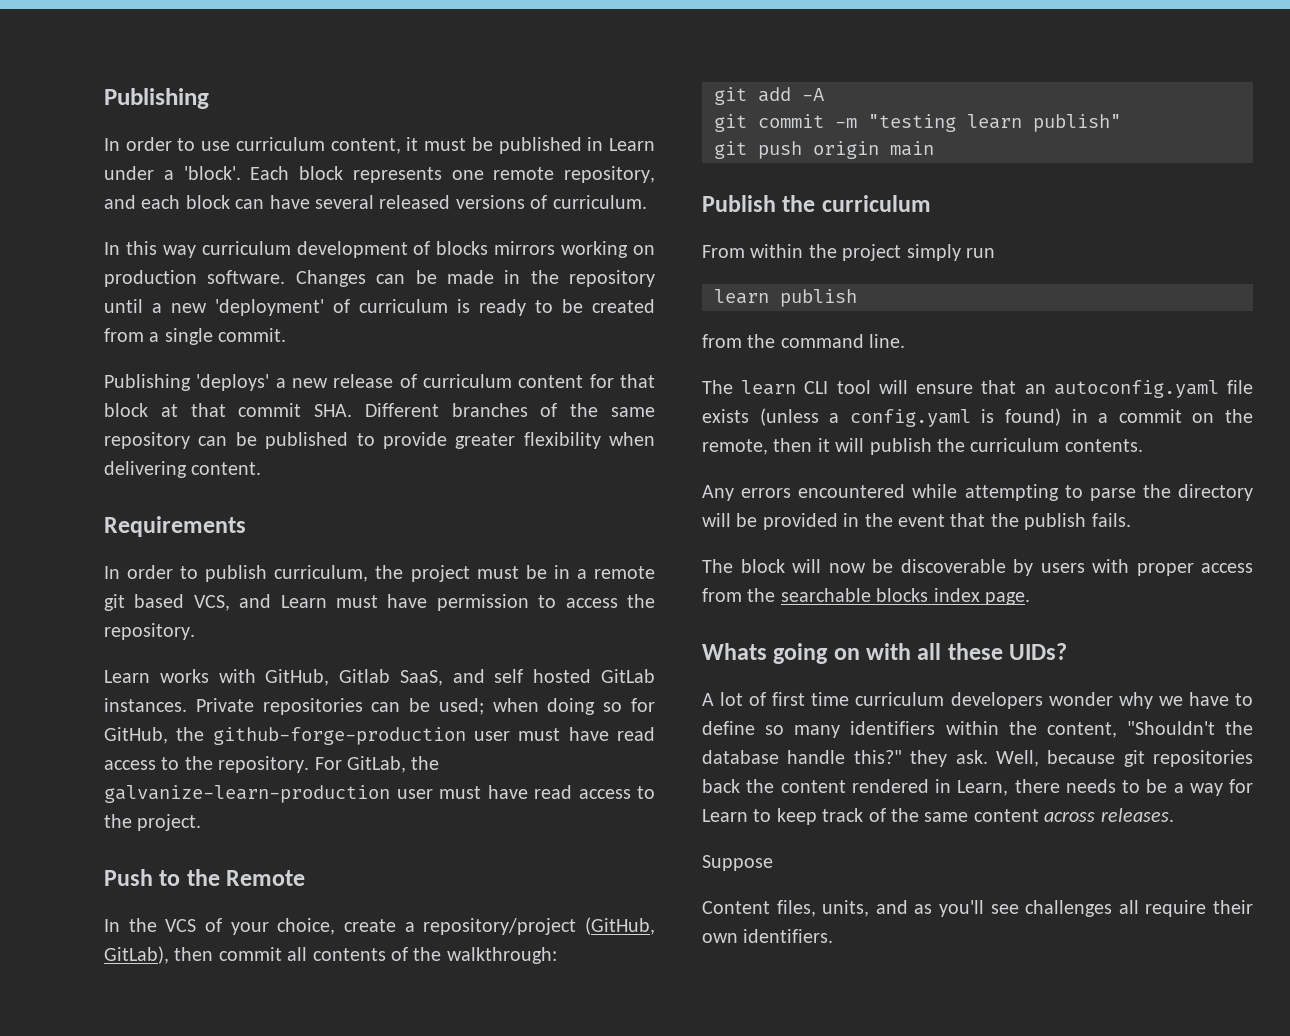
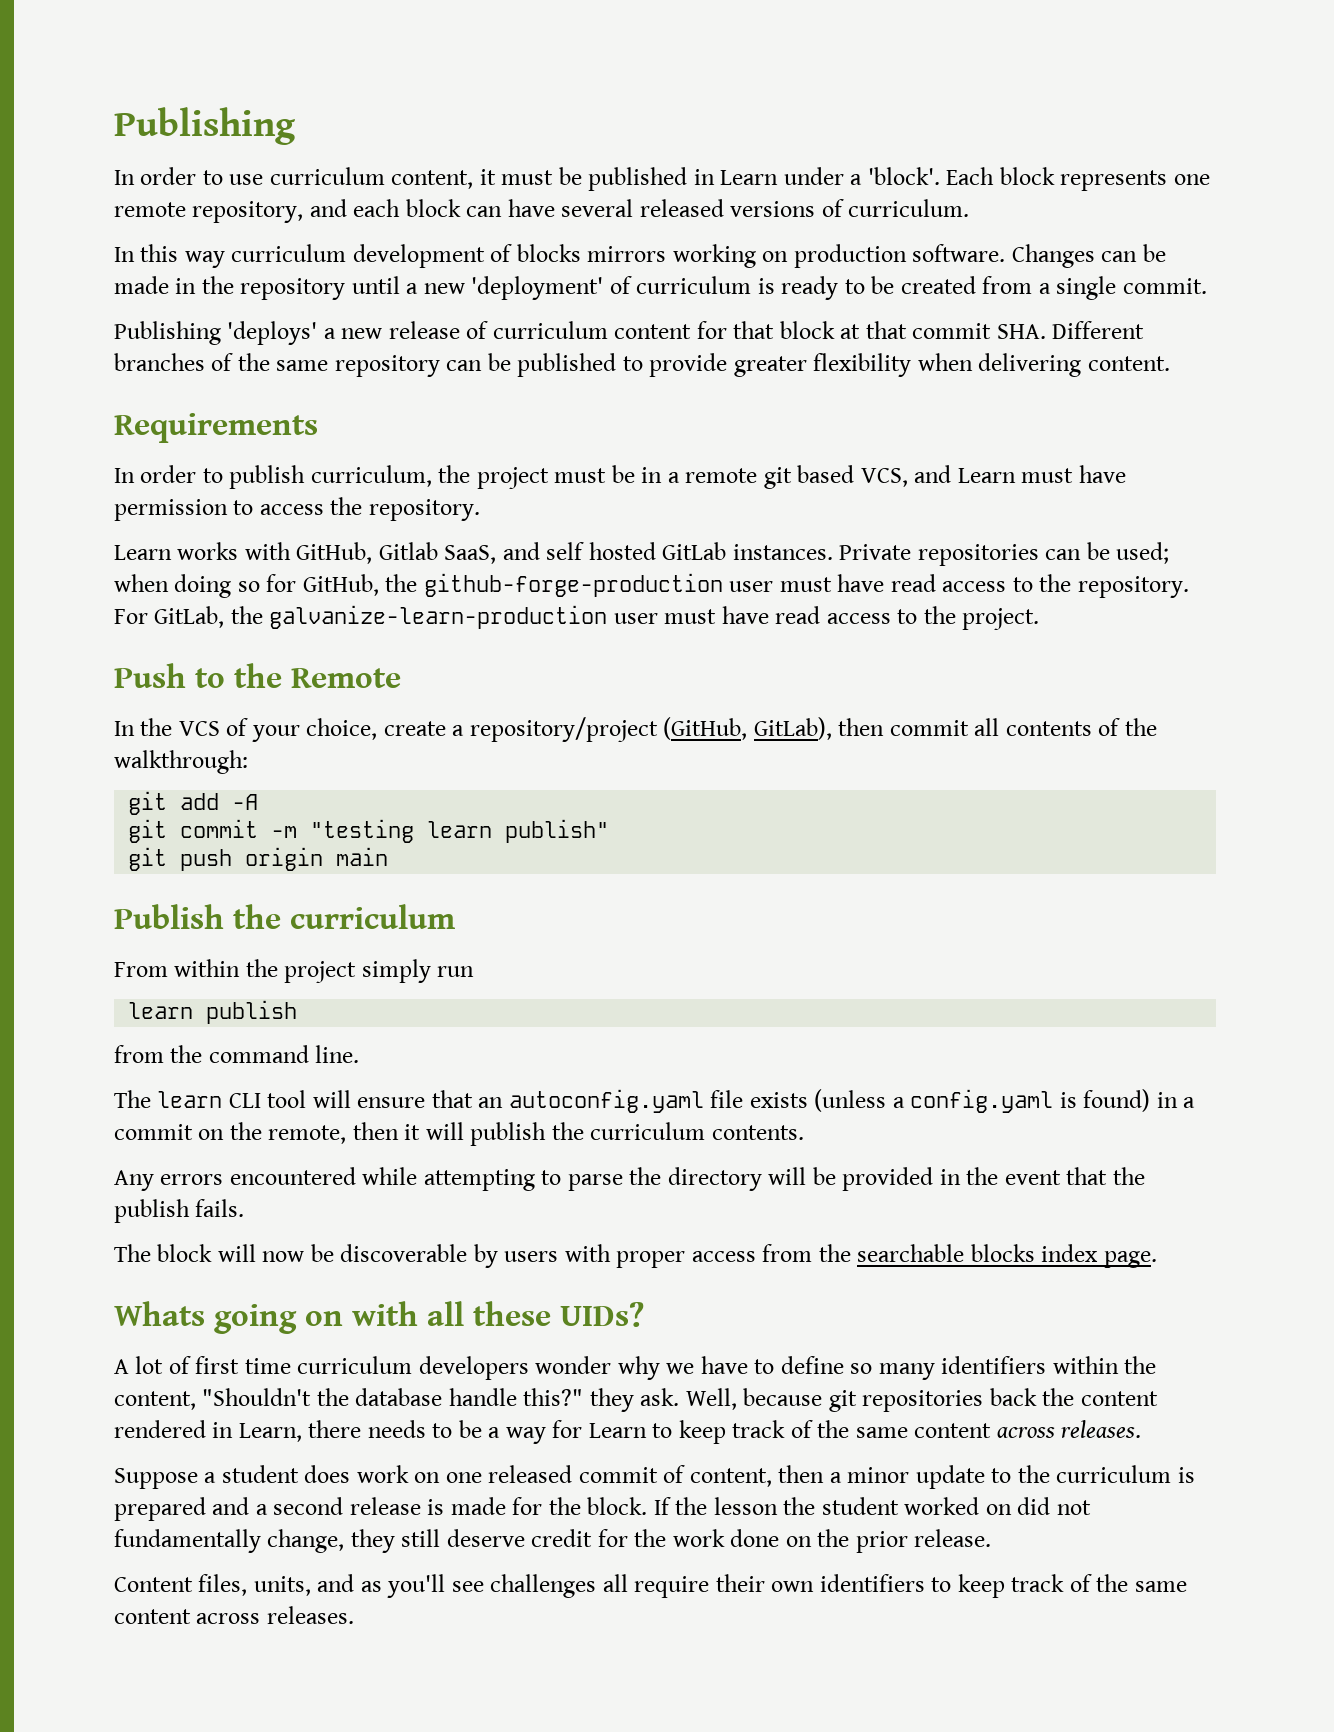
(773, 863) none -> [204,1465,1195,1489] [114,1497,1091,1521] [114,1529,992,1553] a student does work on one released commit of content, then a minor update to the curriculum is prepared and a second release is made for the block. If the lesson the student worked on did not fundamentally change, they still deserve credit for the work done on the prior release.
[743,929,834,943] identifiers. -> [819,1574,1187,1598] [114,1606,354,1624] identifiers to keep track of the same content across releases.

